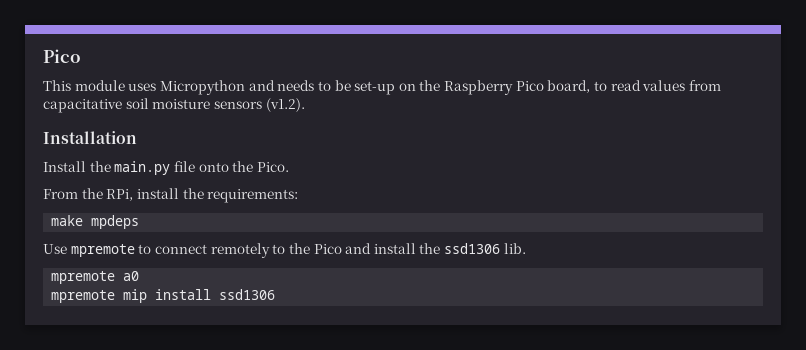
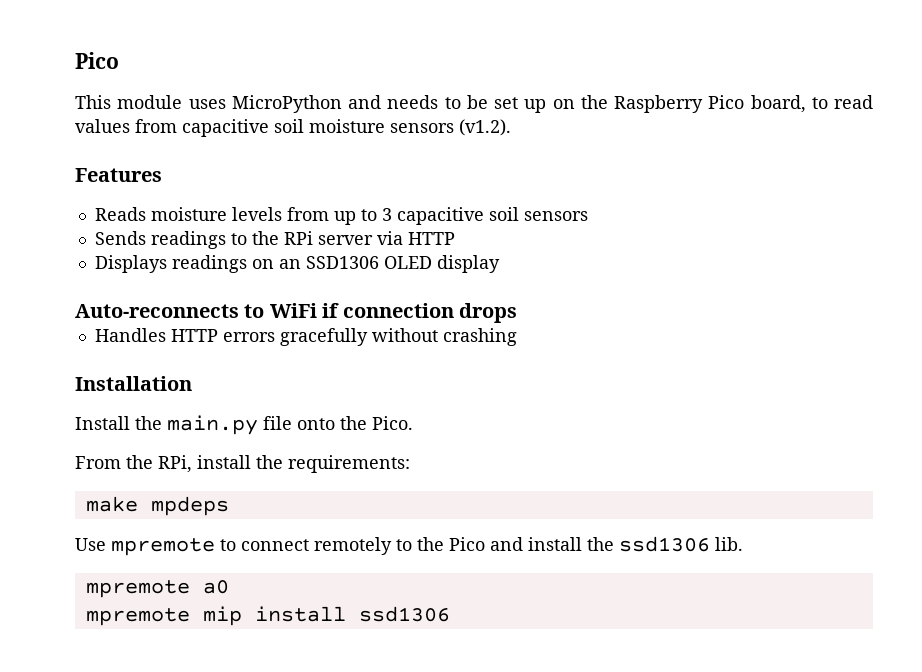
[159,80,245,95] Micropython -> [231,95,342,113] MicroPython
[354,81,396,95] set-up -> [494,97,547,113] set up
[43,99,122,113] capacitative -> [182,119,269,137] capacitive
(305, 105) none -> [75,168,162,182] [94,207,588,225] [94,231,455,249] [94,255,500,273] [75,303,517,323] [94,328,517,346] // Features // Reads moisture levels from up to 3 capacitive soil sensors // Sends readings to the RPi server via HTTP // Displays readings on an SSD1306 OLED display // Auto-reconnects to WiFi if connection drops // Handles HTTP errors gracefully without crashing

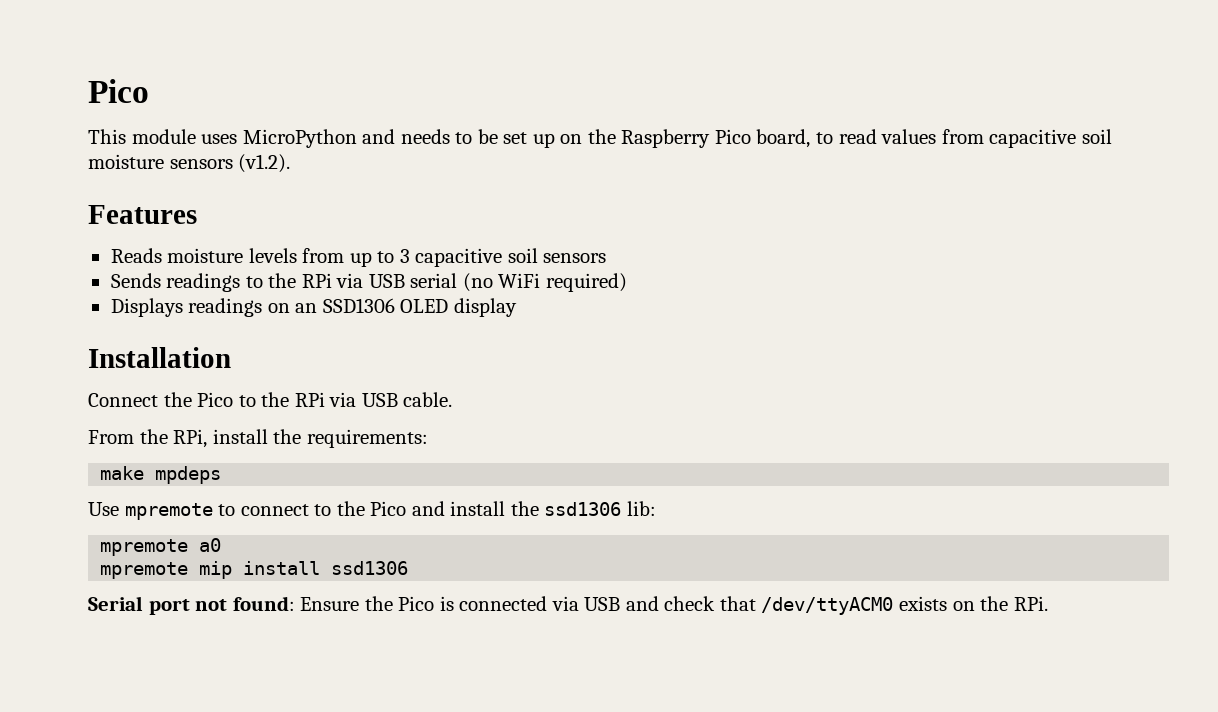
[317,231,455,245] server via HTTP -> [336,273,627,292] via USB serial (no WiFi required)
[75,303,517,323] [94,328,517,346] [75,376,192,391] [75,415,413,435] Auto-reconnects to WiFi if connection drops // Handles HTTP errors gracefully without crashing // Installation // Install the main.py file onto the Pico. -> [88,347,231,368] [88,392,453,407] Installation // Connect the Pico to the RPi via USB cable.
[314,537,392,555] remotely -> (309, 510) none
[715,537,743,551] lib. -> [626,501,656,516] lib:
(450, 614) none -> [88,596,1048,615] // Serial port not found: Ensure the Pico is connected via USB and check that /dev/ttyACM0 exists on the RPi.

